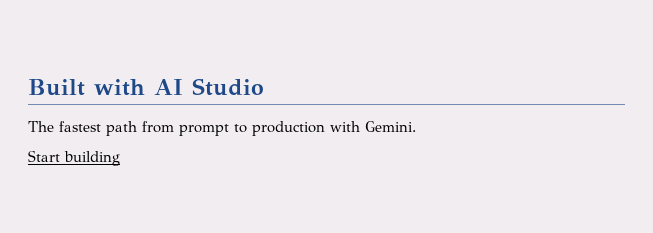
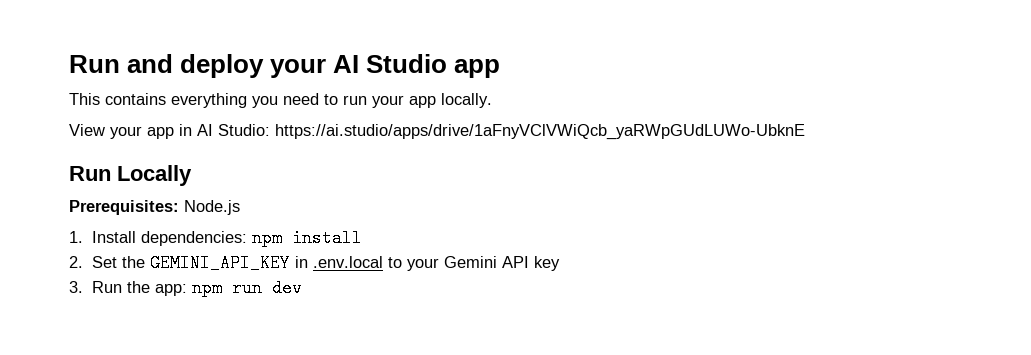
[28,78,264,96] [28,121,416,136] [28,150,120,166] Built with AI Studio // The fastest path from prompt to production with Gemini. // Start building -> [69,54,501,78] [69,93,492,108] [69,124,805,140] [69,165,192,186] [69,200,240,215] [69,229,363,247] [69,254,561,272] [69,279,303,297] Run and deploy your AI Studio app // This contains everything you need to run your app locally. // View your app in AI Studio: https://ai.studio/apps/drive/1aFnyVClVWiQcb_yaRWpGUdLUWo-UbknE // Run Locally // Prerequisites: Node.js // 1. Install dependencies: npm install // 2. Set the GEMINI_API_KEY in .env.local to your Gemini API key // 3. Run the app: npm run dev

